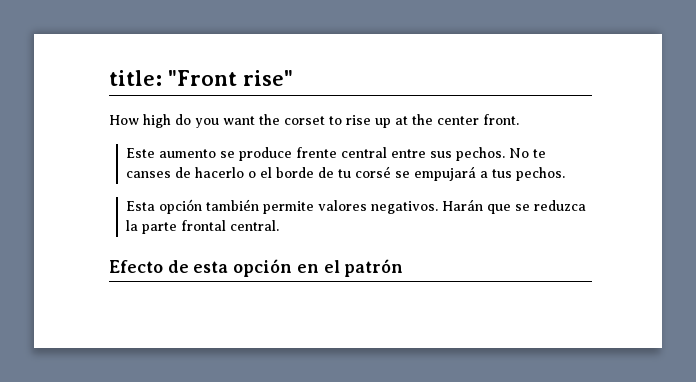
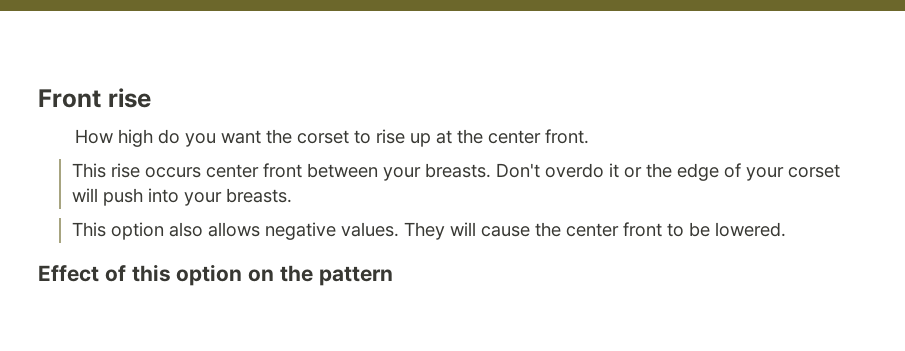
[109,70,293,86] title: "Front rise" -> [38,88,151,108] Front rise
[125,147,546,161] [125,166,565,181] [125,199,586,214] [125,220,279,234] [109,259,404,277] Este aumento se produce frente central entre sus pechos. No te canses de hacerlo o el borde de tu corsé se empujará a tus pechos. // Esta opción también permite valores negativos. Harán que se reduzca la parte frontal central. // Efecto de esta opción en el patrón -> [71,163,840,181] [71,188,292,206] [71,222,786,240] [38,264,393,286] This rise occurs center front between your breasts. Don't overdo it or the edge of your corset will push into your breasts. // This option also allows negative values. They will cause the center front to be lowered. // Effect of this option on the pattern

